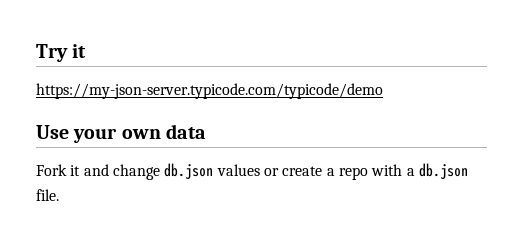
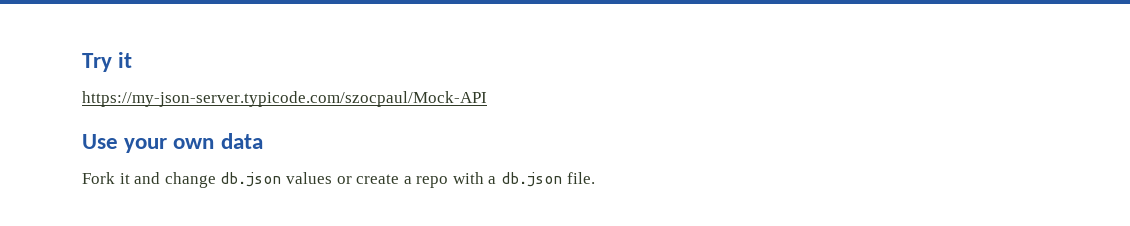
[36,83,383,99] https://my-json-server.typicode.com/typicode/demo -> [82,91,487,107] https://my-json-server.typicode.com/szocpaul/Mock-API

